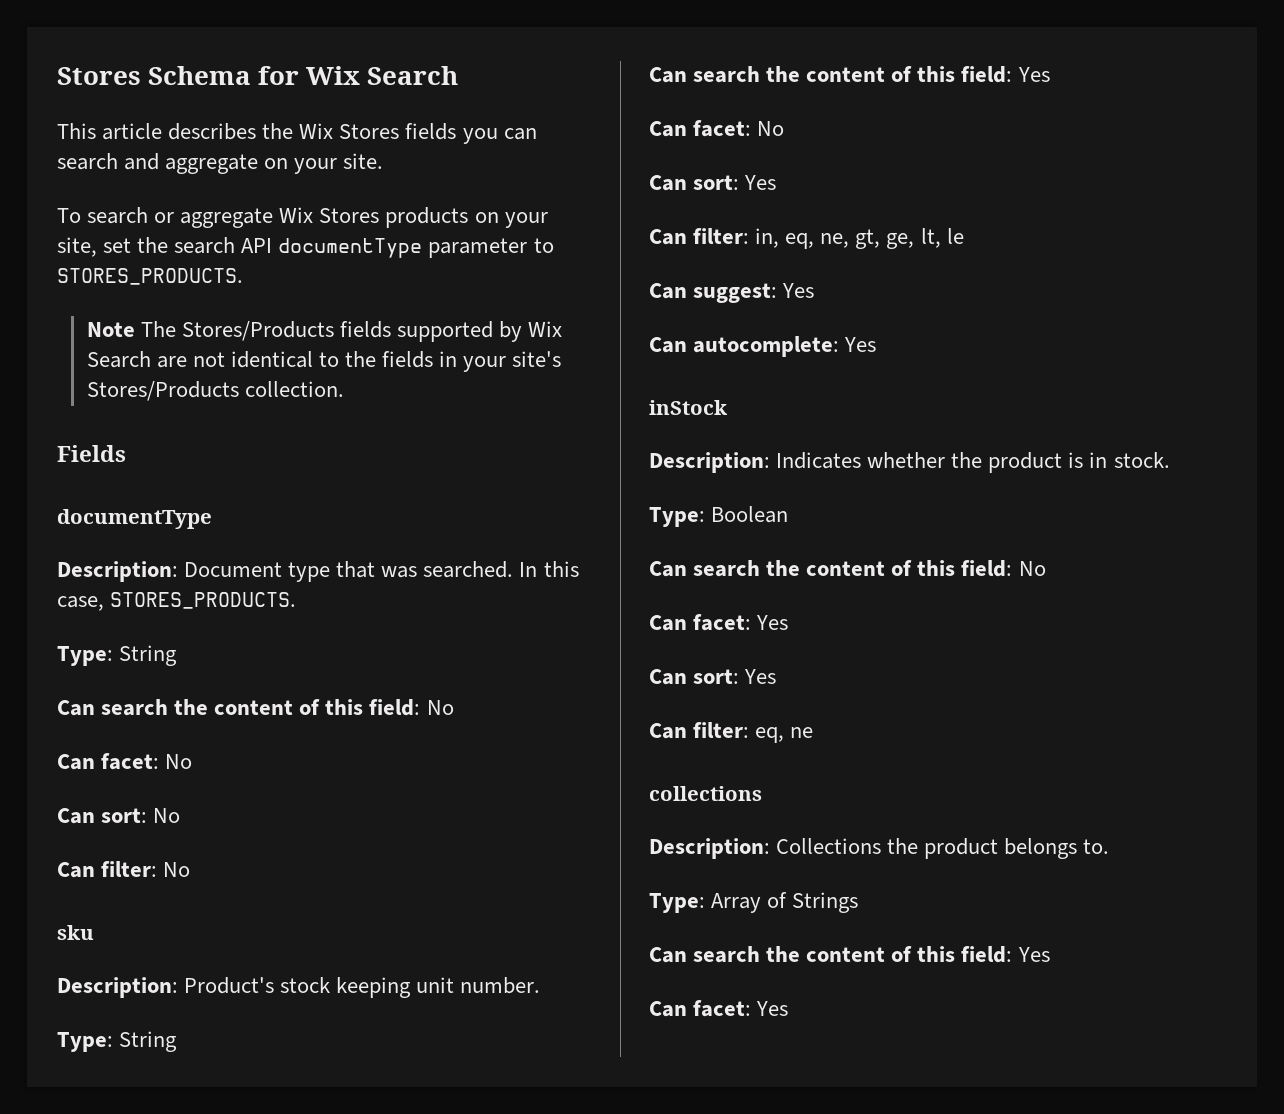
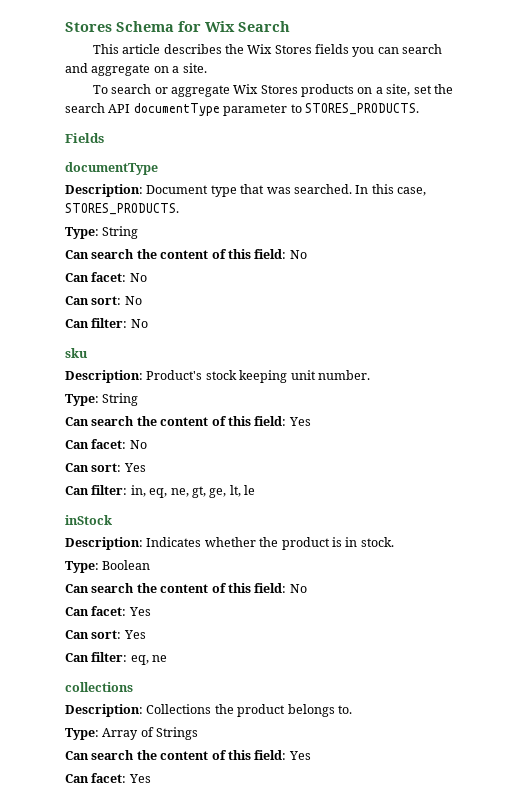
[294,158,338,174] your -> [172,66,180,73] a
[504,212,548,228] your -> [375,87,383,94] a
[86,321,563,342] [86,351,562,372] [86,381,344,401] // Note The Stores/Products fields supported by Wix Search are not identical to the fields in your site's Stores/Products collection. -> (419, 109) none
[649,283,815,303] [649,336,877,357] // Can suggest: Yes // Can autocomplete: Yes -> (255, 490) none

